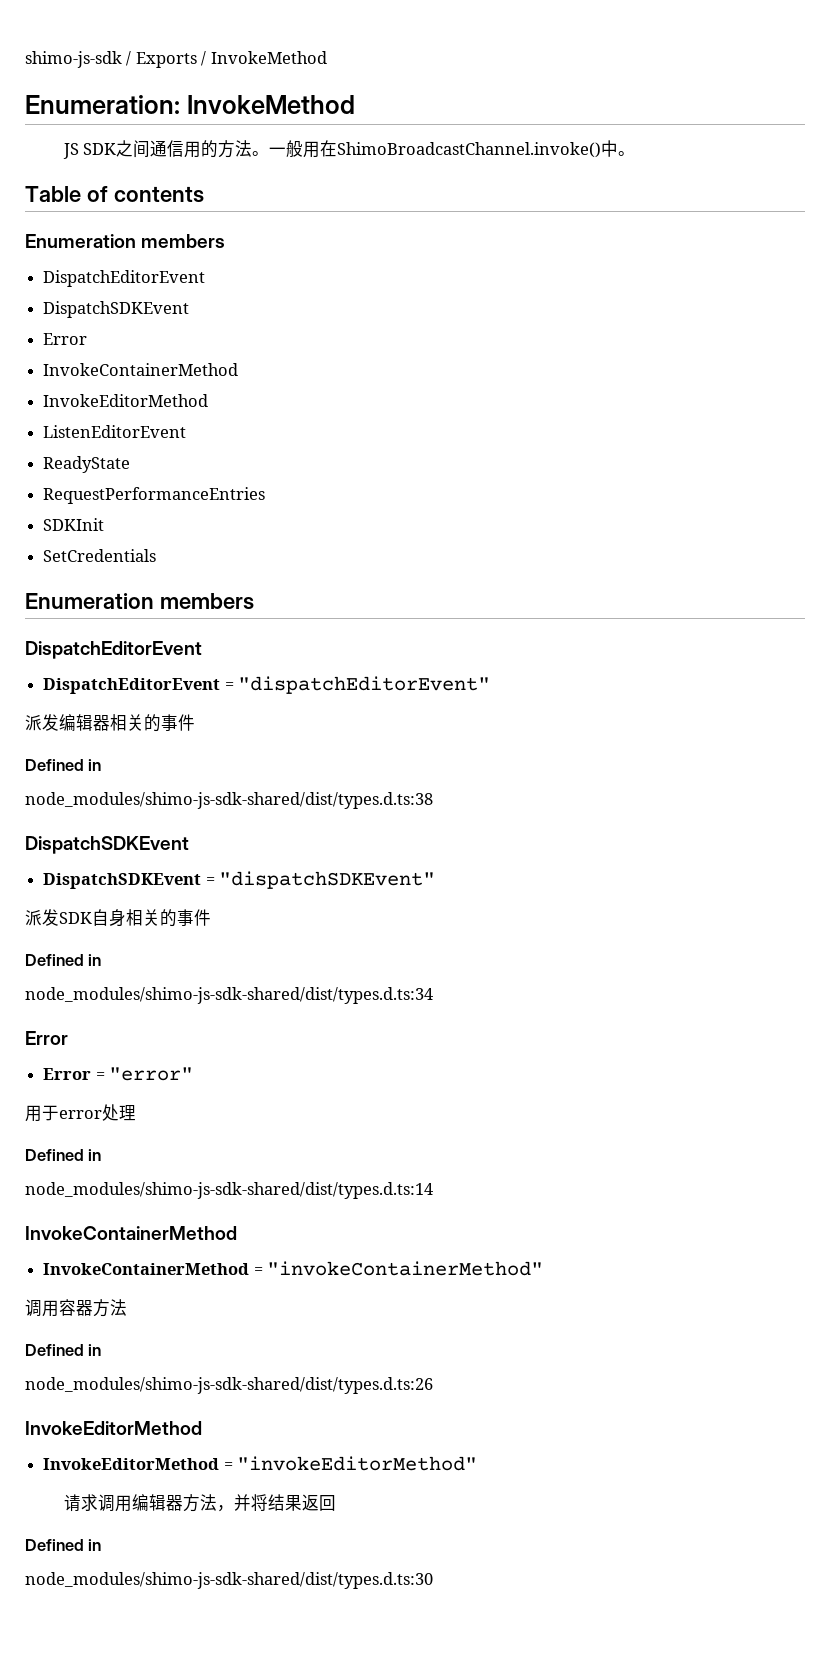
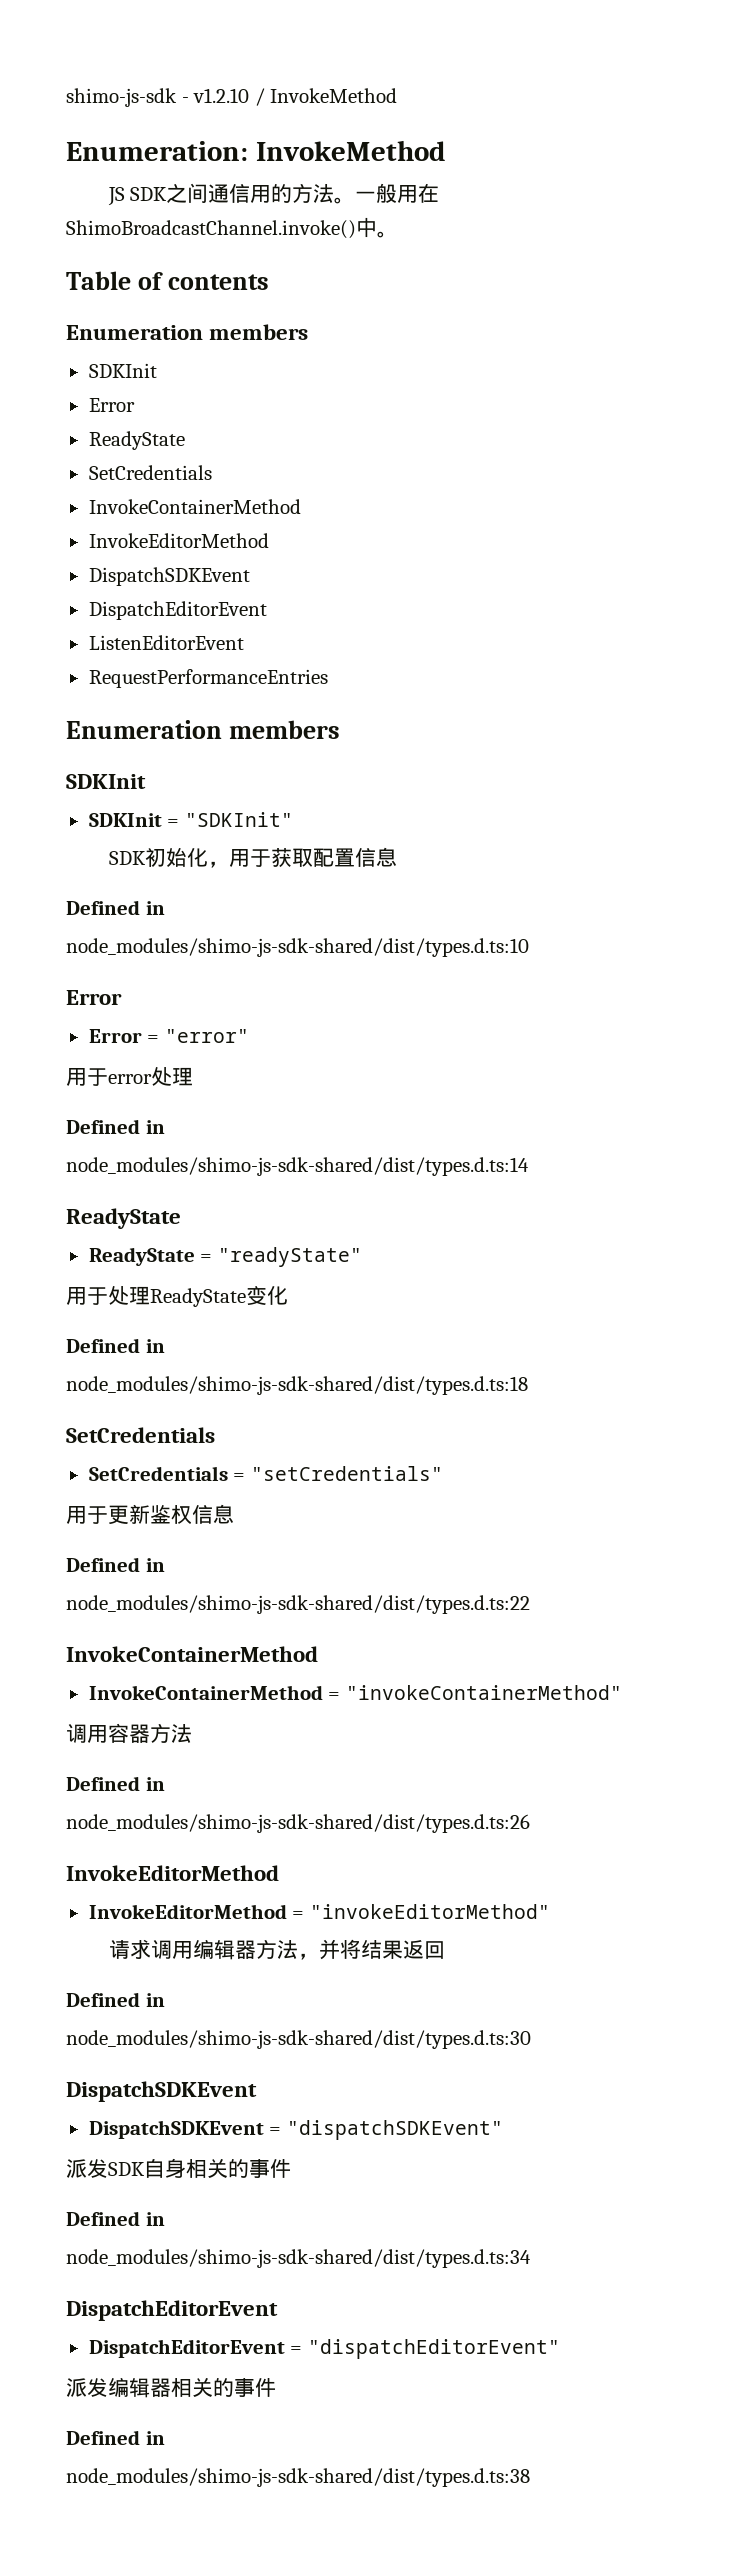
[126,51,197,68] / Exports -> [181,88,250,103] - v1.2.10
[43,270,206,287] [43,301,190,318] [43,333,88,345] DispatchEditorEvent // DispatchSDKEvent // Error -> [88,363,157,378] [88,398,135,412] [88,431,185,450] [88,465,212,480] SDKInit // Error // ReadyState // SetCredentials
(209, 400) none -> [88,567,250,586] [88,601,267,620] // DispatchSDKEvent // DispatchEditorEvent
[43,456,131,473] // ReadyState -> (244, 642) none
[43,518,105,531] [43,549,157,562] [25,593,254,610] [25,641,202,659] [43,676,491,694] [25,714,195,732] [25,759,102,771] [25,792,433,809] [25,836,189,854] [43,871,436,889] [25,909,211,927] [25,954,102,966] [25,987,433,1004] // SDKInit // SetCredentials // Enumeration members // DispatchEditorEvent // DispatchEditorEvent = "dispatchEditorEvent" // 派发编辑器相关的事件 // Defined in // node_modules/shimo-js-sdk-shared/dist/types.d.ts:38 // DispatchSDKEvent // DispatchSDKEvent = "dispatchSDKEvent" // 派发SDK自身相关的事件 // Defined in // node_modules/shimo-js-sdk-shared/dist/types.d.ts:34 -> [66,720,340,739] [66,774,146,789] [88,812,293,827] [108,847,397,868] [66,900,165,915] [66,938,529,957] // Enumeration members // SDKInit // SDKInit = "SDKInit" // SDK初始化，用于获取配置信息 // Defined in // node_modules/shimo-js-sdk-shared/dist/types.d.ts:10
(433, 1190) none -> [66,1208,181,1229] [88,1247,362,1267] [66,1285,288,1307] [66,1338,165,1353] [66,1376,528,1395] [66,1427,215,1443] [88,1466,443,1481] [66,1504,234,1525] [66,1557,165,1572] [66,1595,530,1614] // ReadyState // ReadyState = "readyState" // 用于处理ReadyState变化 // Defined in // node_modules/shimo-js-sdk-shared/dist/types.d.ts:18 // SetCredentials // SetCredentials = "setCredentials" // 用于更新鉴权信息 // Defined in // node_modules/shimo-js-sdk-shared/dist/types.d.ts:22
(433, 1580) none -> [66,2081,257,2102] [88,2120,503,2140] [66,2158,291,2178] [66,2211,165,2226] [66,2249,531,2268] [66,2300,278,2321] [88,2339,560,2359] [66,2377,276,2398] [66,2430,165,2445] [66,2468,530,2487] // DispatchSDKEvent // DispatchSDKEvent = "dispatchSDKEvent" // 派发SDK自身相关的事件 // Defined in // node_modules/shimo-js-sdk-shared/dist/types.d.ts:34 // DispatchEditorEvent // DispatchEditorEvent = "dispatchEditorEvent" // 派发编辑器相关的事件 // Defined in // node_modules/shimo-js-sdk-shared/dist/types.d.ts:38

